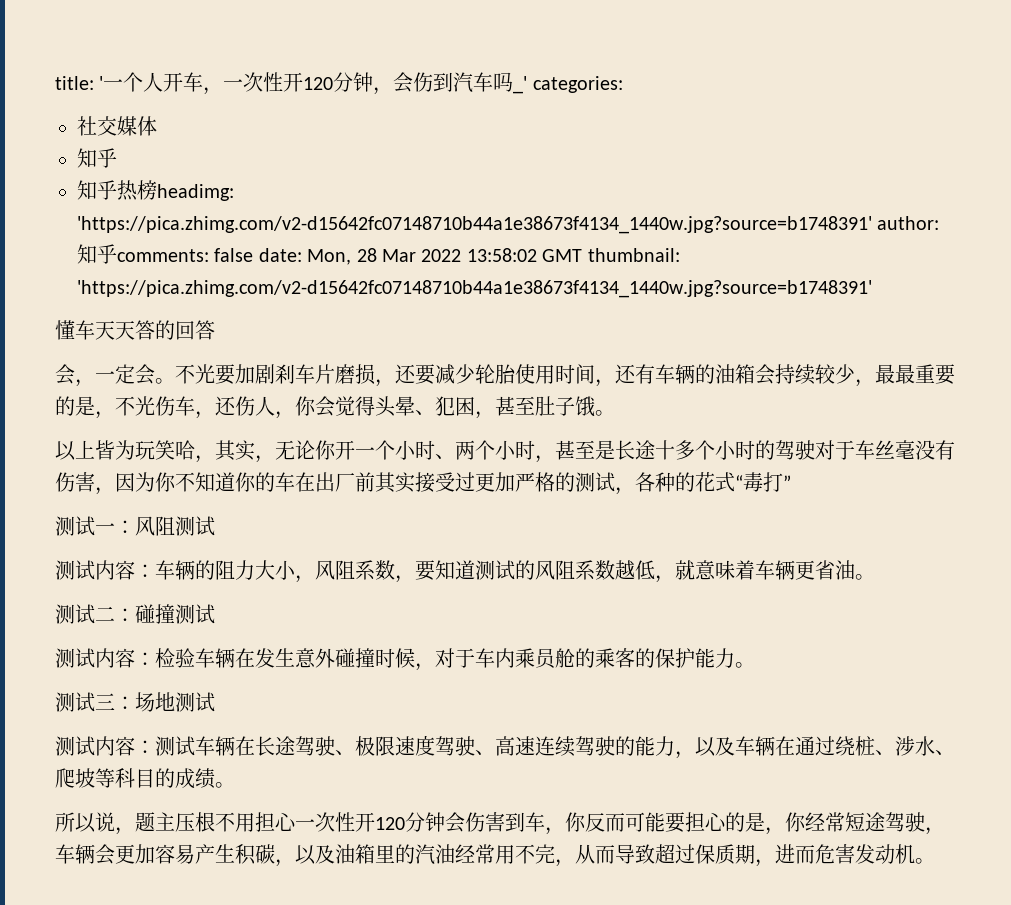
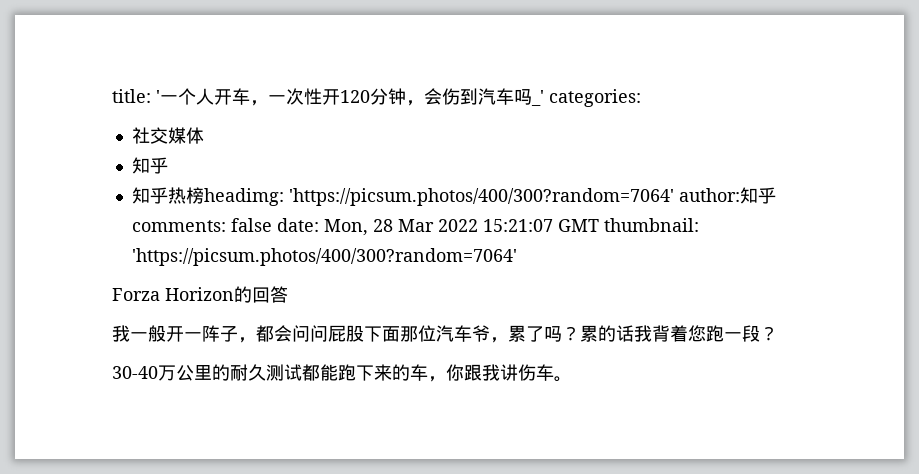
[77,216,872,234] 'https://pica.zhimg.com/v2-d15642fc07148710b44a1e38673f4134_1440w.jpg?source=b1748391' -> [288,188,674,206] 'https://picsum.photos/400/300?random=7064'
[466,248,537,262] 13:58:02 -> [482,219,553,232] 15:21:07
[77,280,872,298] [55,320,215,340] [55,364,955,387] [55,396,615,419] [55,440,955,463] [55,472,791,495] [55,516,215,536] [55,560,875,583] [55,604,215,624] [55,648,755,671] [55,692,215,712] [55,735,955,759] [55,768,235,789] [55,812,945,835] [55,844,915,867] 'https://pica.zhimg.com/v2-d15642fc07148710b44a1e38673f4134_1440w.jpg?source=b1748391' // 懂车天天答的回答 // 会，一定会。不光要加剧刹车片磨损，还要减少轮胎使用时间，还有车辆的油箱会持续较少，最最重要的是，不光伤车，还伤人，你会觉得头晕、犯困，甚至肚子饿。 // 以上皆为玩笑哈，其实，无论你开一个小时、两个小时，甚至是长途十多个小时的驾驶对于车丝毫没有伤害，因为你不知道你的车在出厂前其实接受过更加严格的测试，各种的花式“毒打” // 测试一：风阻测试 // 测试内容：车辆的阻力大小，风阻系数，要知道测试的风阻系数越低，就意味着车辆更省油。 // 测试二：碰撞测试 // 测试内容：检验车辆在发生意外碰撞时候，对于车内乘员舱的乘客的保护能力。 // 测试三：场地测试 // 测试内容：测试车辆在长途驾驶、极限速度驾驶、高速连续驾驶的能力，以及车辆在通过绕桩、涉水、爬坡等科目的成绩。 // 所以说，题主压根不用担心一次性开120分钟会伤害到车，你反而可能要担心的是，你经常短途驾驶，车辆会更加容易产生积碳，以及油箱里的汽油经常用不完，从而导致超过保质期，进而危害发动机 -> [131,248,517,266] [112,286,288,303] [112,325,778,343] [112,364,554,382] 'https://picsum.photos/400/300?random=7064' // Forza Horizon的回答 // 我一般开一阵子，都会问问屁股下面那位汽车爷，累了吗？累的话我背着您跑一段？ // 30-40万公里的耐久测试都能跑下来的车，你跟我讲伤车

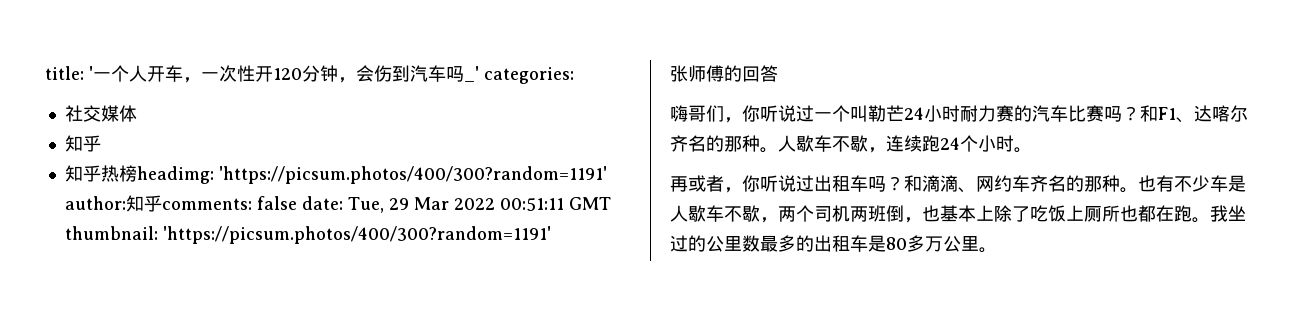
[288,188,674,206] 'https://picsum.photos/400/300?random=7064' -> [218,166,607,184] 'https://picsum.photos/400/300?random=1191'
[323,219,393,236] Mon, 28 -> [347,197,409,213] Tue, 29
[482,219,553,232] 15:21:07 -> [499,198,564,211] 00:51:11
[131,248,517,266] [112,287,234,301] 'https://picsum.photos/400/300?random=7064' // Forza Horizon -> [162,226,551,244] [670,65,724,82] 'https://picsum.photos/400/300?random=1191' // 张师傅
[112,325,778,343] [112,364,554,382] 我一般开一阵子，都会问问屁股下面那位汽车爷，累了吗？累的话我背着您跑一段？ // 30-40万公里的耐久测试都能跑下来的车，你跟我讲伤车 -> [670,105,1248,123] [670,135,1032,153] [670,175,1246,193] [670,205,1246,223] [670,235,979,252] 嗨哥们，你听说过一个叫勒芒24小时耐力赛的汽车比赛吗？和F1、达喀尔齐名的那种。人歇车不歇，连续跑24个小时。 // 再或者，你听说过出租车吗？和滴滴、网约车齐名的那种。也有不少车是人歇车不歇，两个司机两班倒，也基本上除了吃饭上厕所也都在跑。我坐过的公里数最多的出租车是80多万公里

